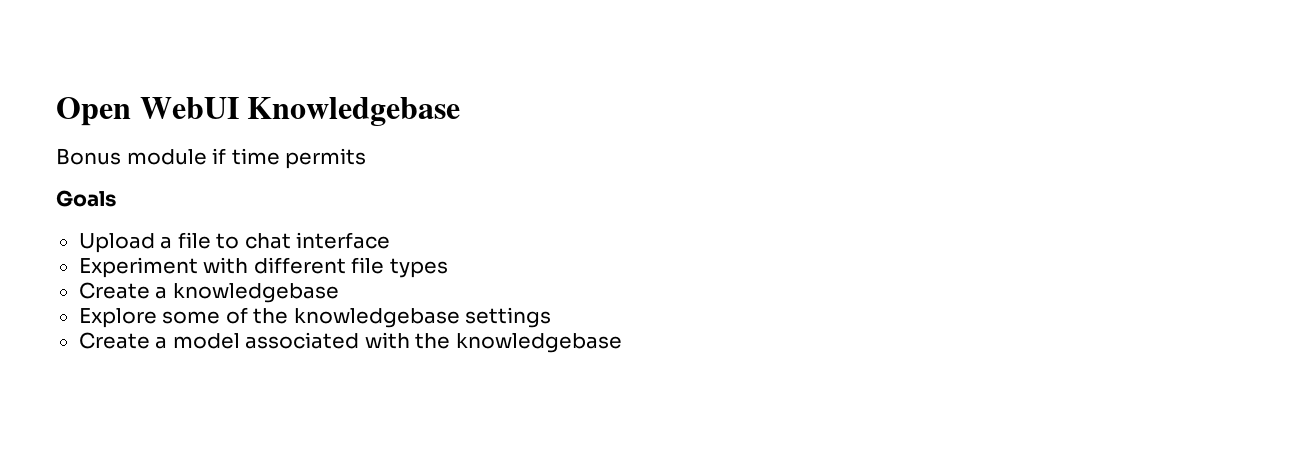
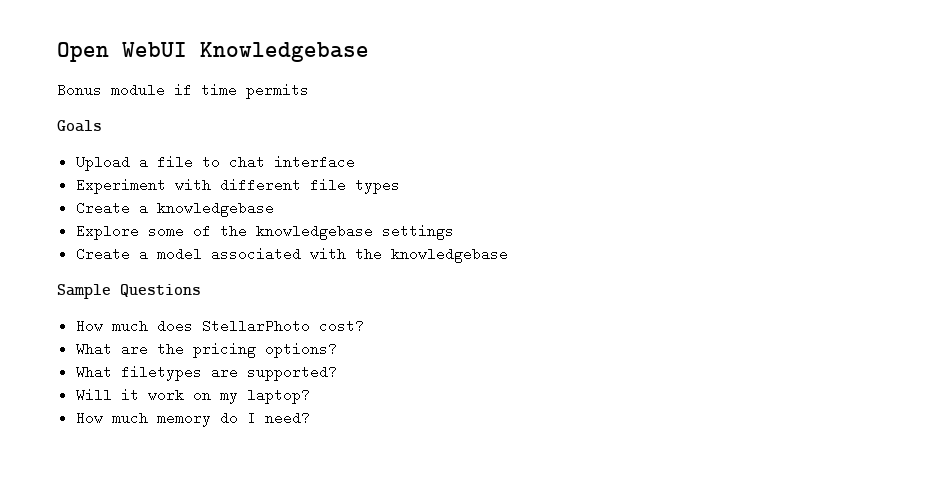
(622, 343) none -> [57,284,201,299] [75,319,364,333] [75,342,337,358] [75,365,337,381] [75,388,310,404] [75,411,310,427] // Sample Questions // How much does StellarPhoto cost? // What are the pricing options? // What filetypes are supported? // Will it work on my laptop? // How much memory do I need?

